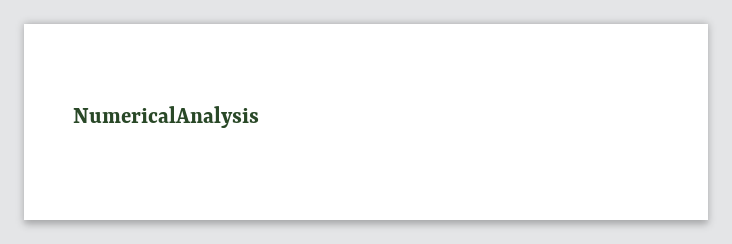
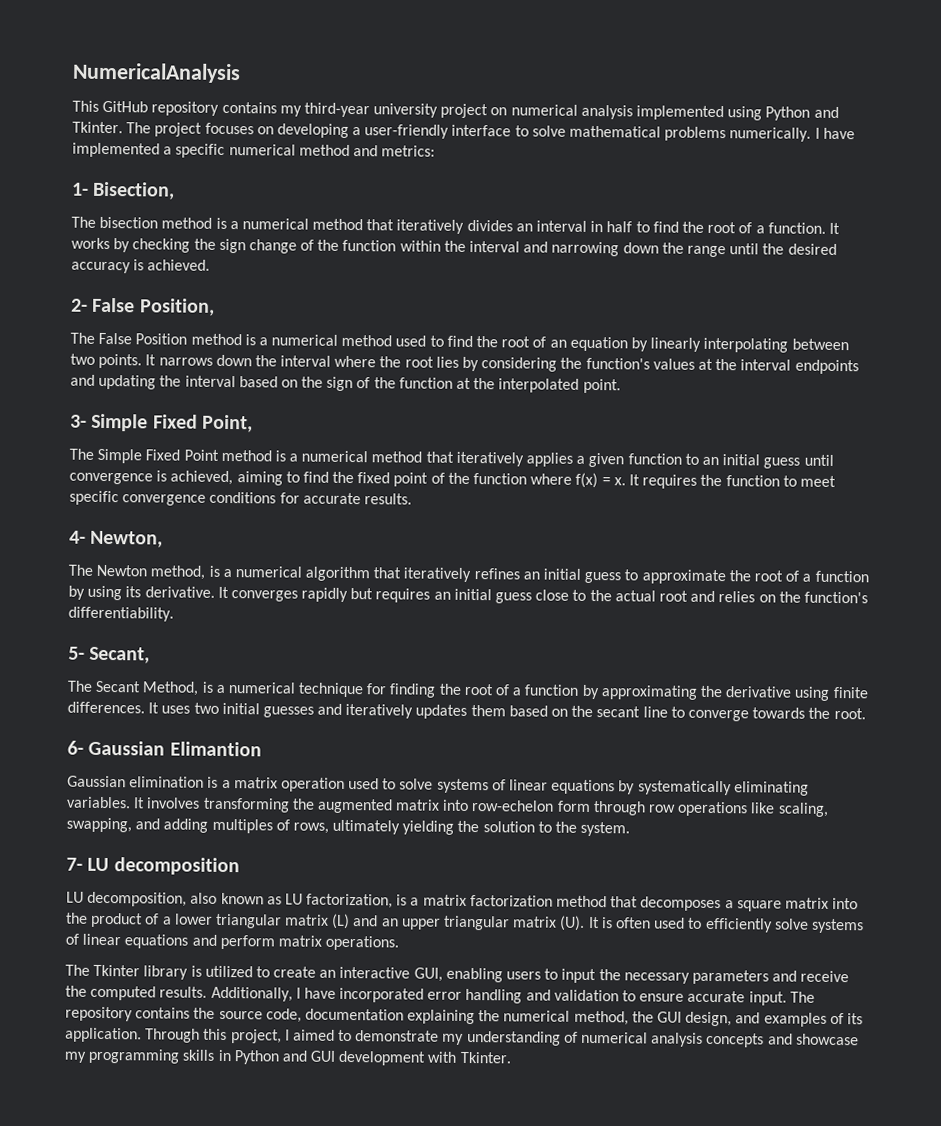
(259, 117) none -> [72,100,839,121] [72,121,855,142] [72,142,436,158] [71,181,176,200] [71,216,840,235] [71,237,837,258] [71,259,211,274] [71,297,215,316] [70,332,849,353] [70,353,859,375] [70,374,621,394] [70,413,253,433] [69,448,834,469] [69,470,836,489] [69,490,412,506] [69,530,164,548] [68,564,869,585] [68,585,868,604] [68,606,174,622] [68,646,151,664] [67,680,868,701] [67,701,866,722] [67,740,262,757] [67,775,809,796] [66,796,829,817] [66,817,631,837] [66,857,240,876] [66,891,859,912] [66,912,864,934] [65,933,400,951] [65,964,850,985] [65,985,815,1006] [65,1006,863,1027] [65,1027,859,1048] [64,1048,511,1066] // This GitHub repository contains my third-year university project on numerical analysis implemented using Python and Tkinter. The project focuses on developing a user-friendly interface to solve mathematical problems numerically. I have implemented a specific numerical method and metrics: // 1- Bisection, // The bisection method is a numerical method that iteratively divides an interval in half to find the root of a function. It works by checking the sign change of the function within the interval and narrowing down the range until the desired accuracy is achieved. // 2- False Position, // The False Position method is a numerical method used to find the root of an equation by linearly interpolating between two points. It narrows down the interval where the root lies by considering the function's values at the interval endpoints and updating the interval based on the sign of the function at the interpolated point. // 3- Simple Fixed Point, // The Simple Fixed Point method is a numerical method that iteratively applies a given function to an initial guess until convergence is achieved, aiming to find the fixed point of the function where f(x) = x. It requires the function to meet specific convergence conditions for accurate results. // 4- Newton, // The Newton method, is a numerical algorithm that iteratively refines an initial guess to approximate the root of a function by using its derivative. It converges rapidly but requires an initial guess close to the actual root and relies on the function's differentiability. // 5- Secant, // The Secant Method, is a numerical technique for finding the root of a function by approximating the derivative using finite differences. It uses two initial guesses and iteratively updates them based on the secant line to converge towards the root. // 6- Gaussian Elimantion // Gaussian elimination is a matrix operation used to solve systems of linear equations by systematically eliminating variables. It involves transforming the augmented matrix into row-echelon form through row operations like scaling, swapping, and adding multiples of rows, ultimately yielding the solution to the system. // 7- LU decomposition // LU decomposition, also known as LU factorization, is a matrix factorization method that decomposes a square matrix into the product of a lower triangular matrix (L) and an upper triangular matrix (U). It is often used to efficiently solve systems of linear equations and perform matrix operations. // The Tkinter library is utilized to create an interactive GUI, enabling users to input the necessary parameters and receive the computed results. Additionally, I have incorporated error handling and validation to ensure accurate input. The repository contains the source code, documentation explaining the numerical method, the GUI design, and examples of its application. Through this project, I aimed to demonstrate my understanding of numerical analysis concepts and showcase my programming skills in Python and GUI development with Tkinter.

